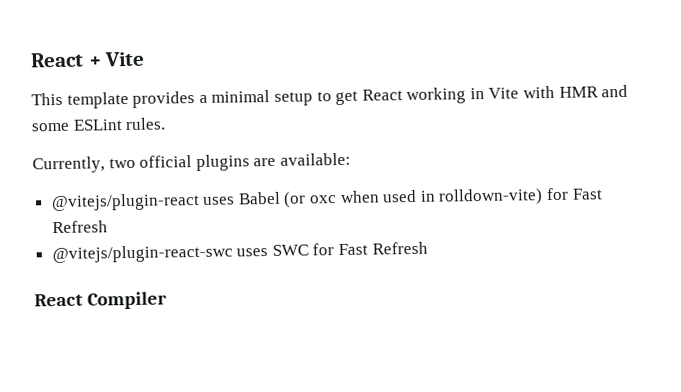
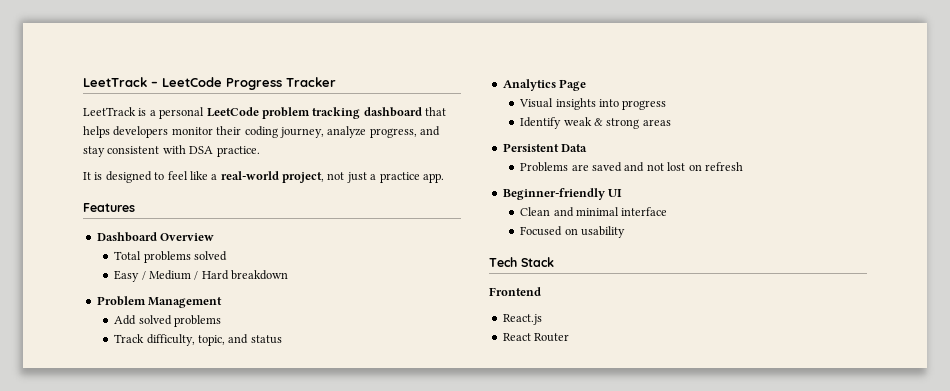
[30,51,146,68] [31,84,629,109] [31,117,167,132] [32,152,351,174] [50,187,603,212] [51,220,108,234] [51,241,428,264] [34,291,168,310] React + Vite // This template provides a minimal setup to get React working in Vite with HMR and some ESLint rules. // Currently, two official plugins are available: // @vitejs/plugin-react uses Babel (or oxc when used in rolldown-vite) for Fast Refresh // @vitejs/plugin-react-swc uses SWC for Fast Refresh // React Compiler -> [83,77,336,90] [83,107,446,119] [83,126,440,138] [83,145,260,157] [83,171,444,183] [83,203,135,212] [96,232,215,242] [114,251,227,263] [114,270,289,282] [96,296,223,308] [114,315,221,327] [114,334,282,346] [502,79,587,91] [519,98,667,110] [520,117,671,129] [502,143,588,152] [520,162,743,172] [502,188,623,200] [520,207,668,217] [520,226,625,238] [489,257,554,267] [489,287,541,296] [502,314,542,325] [502,333,570,342] LeetTrack – LeetCode Progress Tracker // LeetTrack is a personal LeetCode problem tracking dashboard that helps developers monitor their coding journey, analyze progress, and stay consistent with DSA practice. // It is designed to feel like a real-world project, not just a practice app. // Features // Dashboard Overview // Total problems solved // Easy / Medium / Hard breakdown // Problem Management // Add solved problems // Track difficulty, topic, and status // Analytics Page // Visual insights into progress // Identify weak & strong areas // Persistent Data // Problems are saved and not lost on refresh // Beginner-friendly UI // Clean and minimal interface // Focused on usability // Tech Stack // Frontend // React.js // React Router

